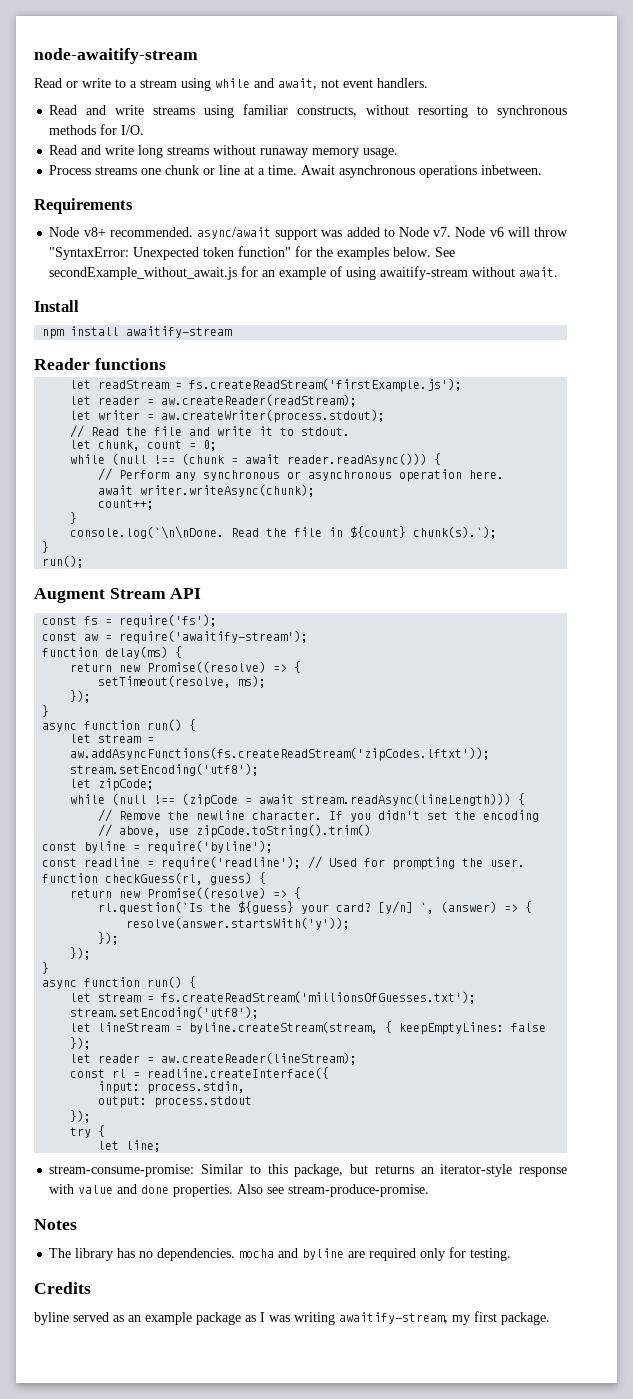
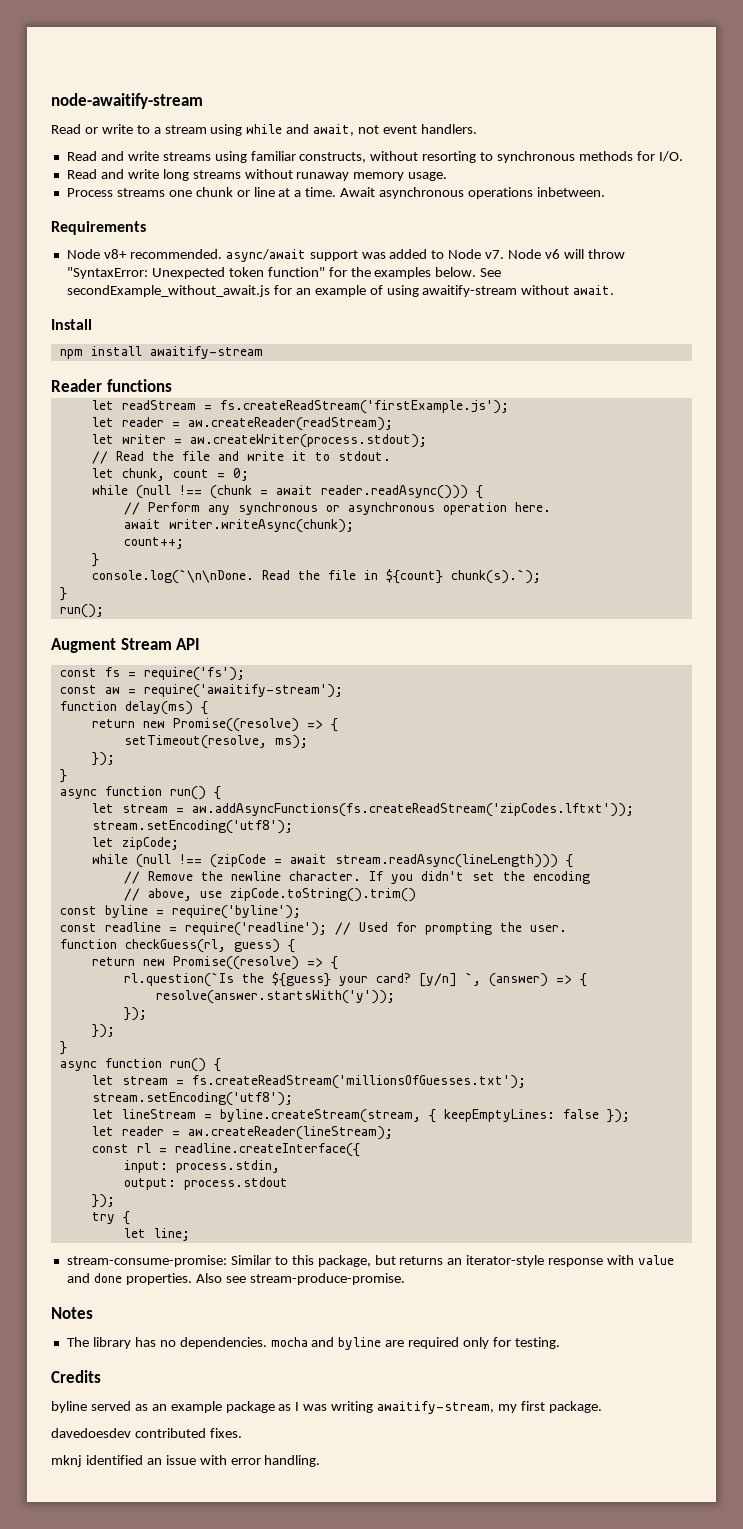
(550, 1318) none -> [51,1428,242,1438] [51,1455,321,1467] // davedoesdev contributed fixes. // mknj identified an issue with error handling.

